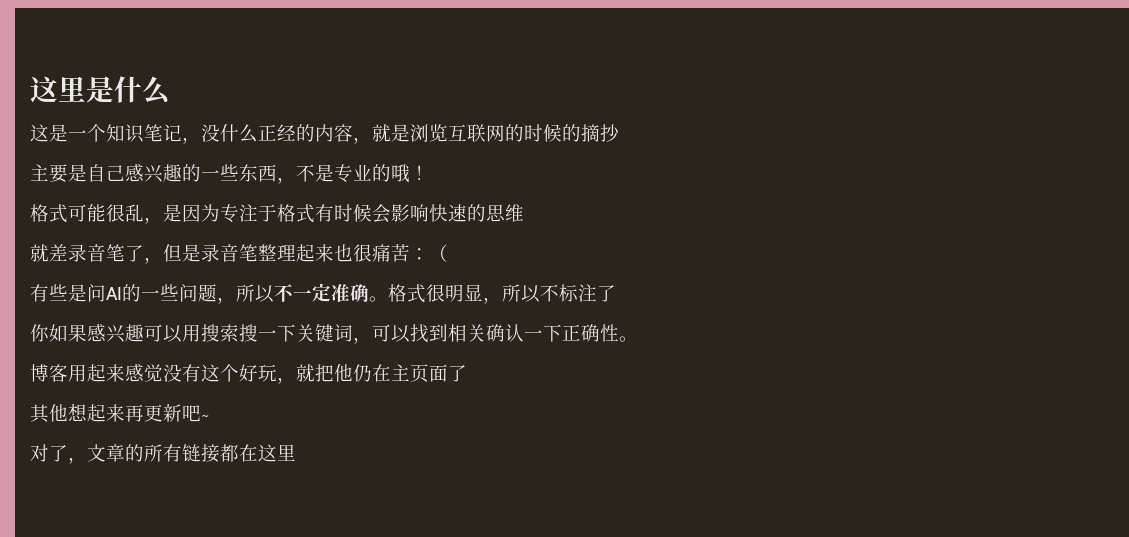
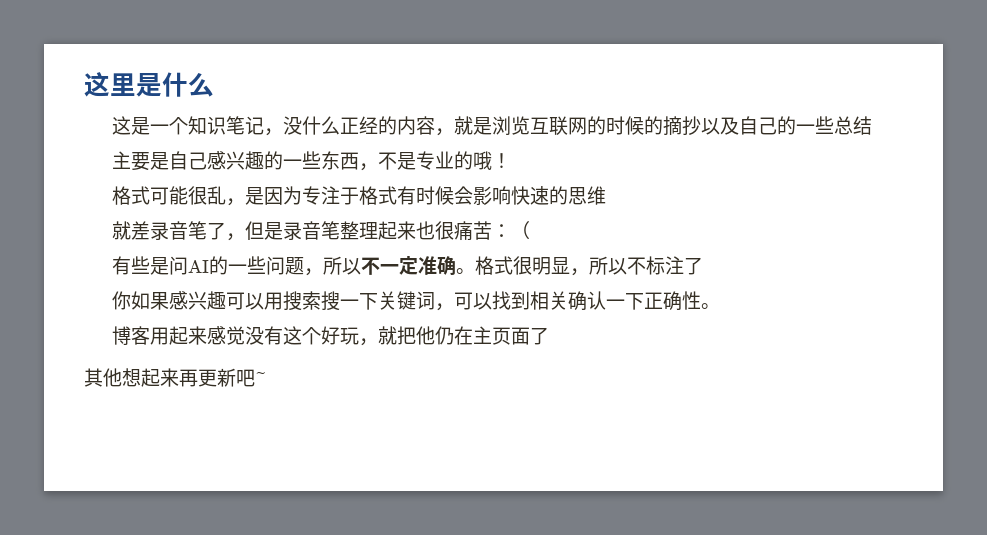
(620, 133) none -> [701,116,873,135] 以及自己的一些总结
[30,444,296,464] // 对了，文章的所有链接都在这里 -> (267, 378) none

